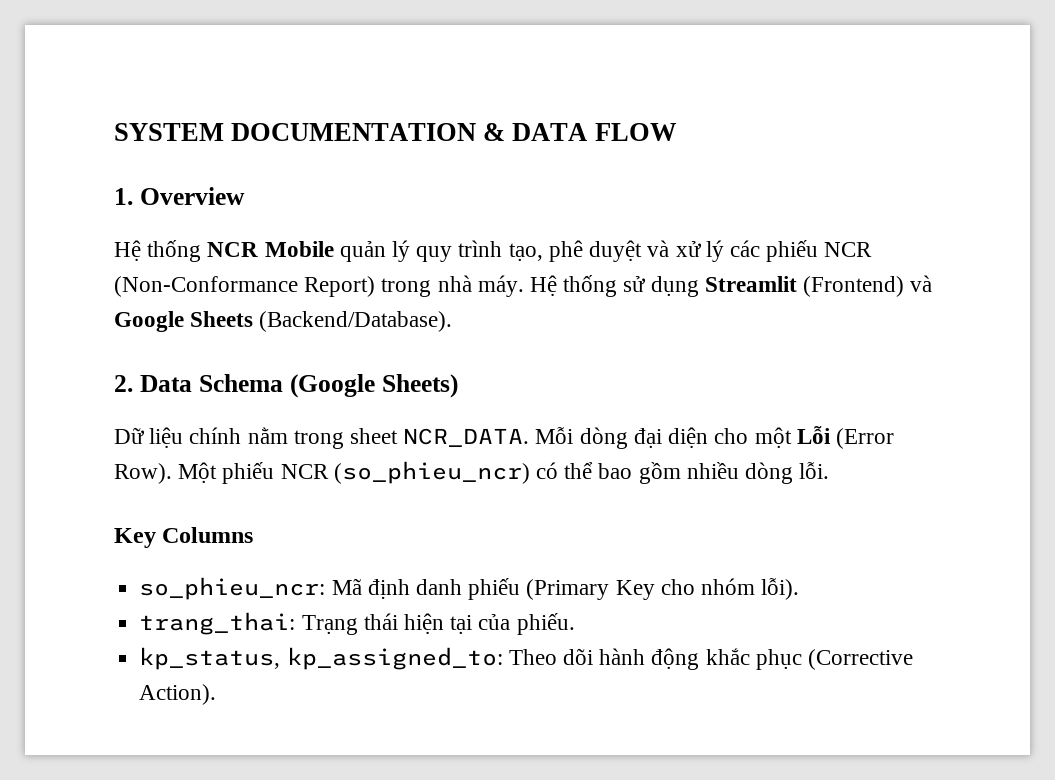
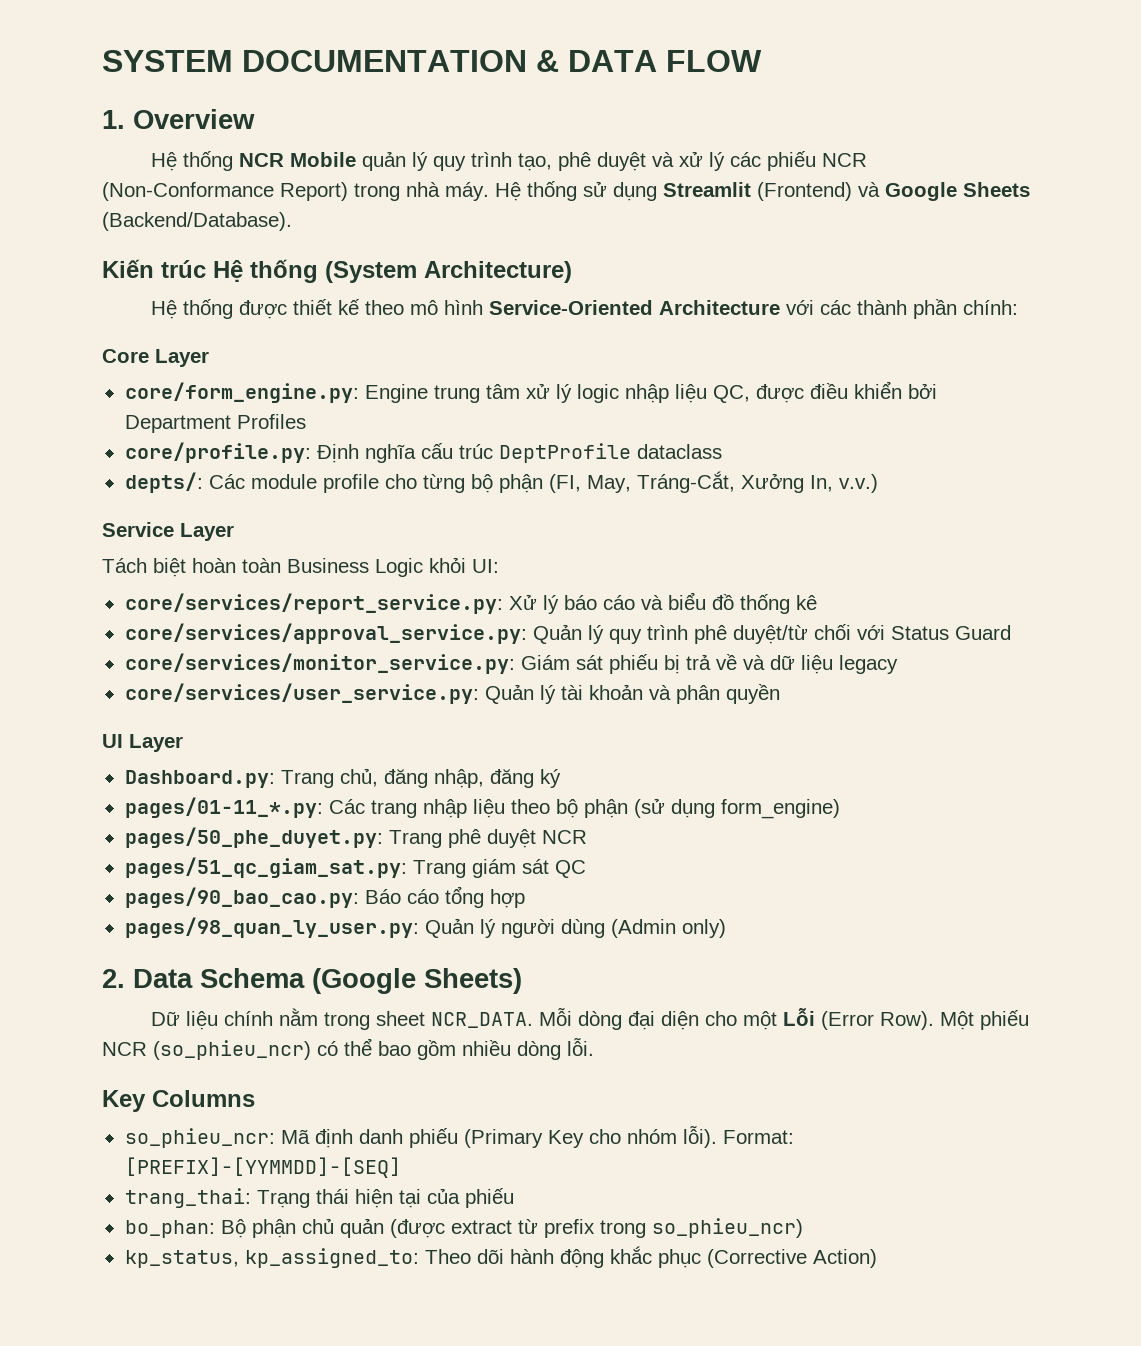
(453, 321) none -> [102,259,572,283] [151,299,1019,319] [102,349,209,367] [124,381,937,403] [124,414,306,433] [124,442,722,463] [124,471,878,493] [102,522,234,541] [102,557,499,577] [124,592,817,614] [124,623,1011,644] [124,653,898,674] [124,683,780,704] [102,734,183,752] [124,768,561,788] [124,797,840,819] [124,827,587,848] [124,857,586,878] [124,886,525,908] [124,917,726,938] // Kiến trúc Hệ thống (System Architecture) // Hệ thống được thiết kế theo mô hình Service-Oriented Architecture với các thành phần chính: // Core Layer // core/form_engine.py: Engine trung tâm xử lý logic nhập liệu QC, được điều khiển bởi Department Profiles // core/profile.py: Định nghĩa cấu trúc DeptProfile dataclass // depts/: Các module profile cho từng bộ phận (FI, May, Tráng-Cắt, Xưởng In, v.v.) // Service Layer // Tách biệt hoàn toàn Business Logic khỏi UI: // core/services/report_service.py: Xử lý báo cáo và biểu đồ thống kê // core/services/approval_service.py: Quản lý quy trình phê duyệt/từ chối với Status Guard // core/services/monitor_service.py: Giám sát phiếu bị trả về và dữ liệu legacy // core/services/user_service.py: Quản lý tài khoản và phân quyền // UI Layer // Dashboard.py: Trang chủ, đăng nhập, đăng ký // pages/01-11_*.py: Các trang nhập liệu theo bộ phận (sử dụng form_engine) // pages/50_phe_duyet.py: Trang phê duyệt NCR // pages/51_qc_giam_sat.py: Trang giám sát QC // pages/90_bao_cao.py: Báo cáo tổng hợp // pages/98_quan_ly_user.py: Quản lý người dùng (Admin only)
(800, 589) none -> [722,1130,794,1144] [124,1157,401,1178] Format: [PREFIX]-[YYMMDD]-[SEQ]
[516,613,575,635] phiếu. -> [464,1188,514,1208] [124,1218,803,1238] phiếu // bo_phan: Bộ phận chủ quản (được extract từ prefix trong so_phieu_ncr)
[139,684,217,705] Action). -> [812,1249,877,1268] Action)

